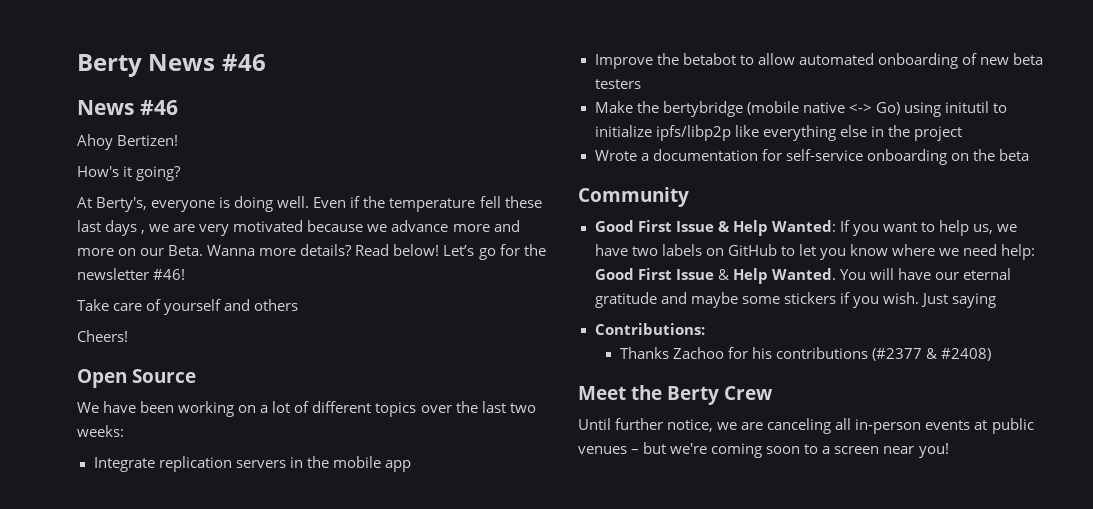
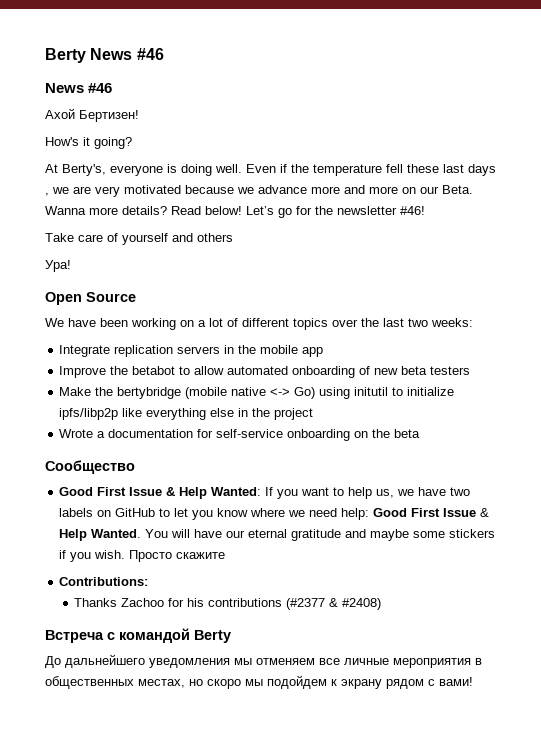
[77,134,179,150] Ahoy Bertizen! -> [45,108,139,122] Ахой Бертизен!
[77,330,128,342] Cheers! -> [45,260,71,272] Ура!
[578,187,689,207] Community -> [45,460,135,474] Сообщество
[920,293,996,308] Just saying -> [129,550,226,562] Просто скажите
[578,385,774,405] [578,418,1034,434] [578,442,949,458] Meet the Berty Crew // Until further notice, we are canceling all in-person events at public venues – but we're coming soon to a screen near you! -> [45,628,231,643] [45,654,482,668] [45,675,473,689] Встреча с командой Berty // До дальнейшего уведомления мы отменяем все личные мероприятия в общественных местах, но скоро мы подойдем к экрану рядом с вами!

